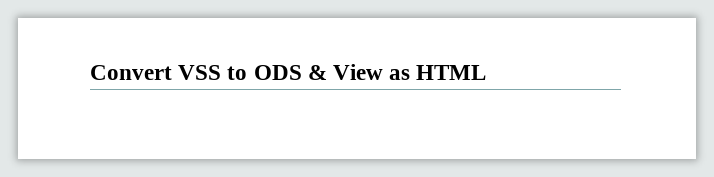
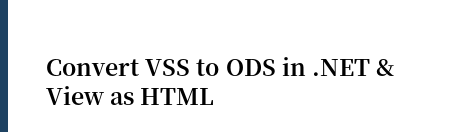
(302, 72) none -> [281,57,371,76] in .NET

